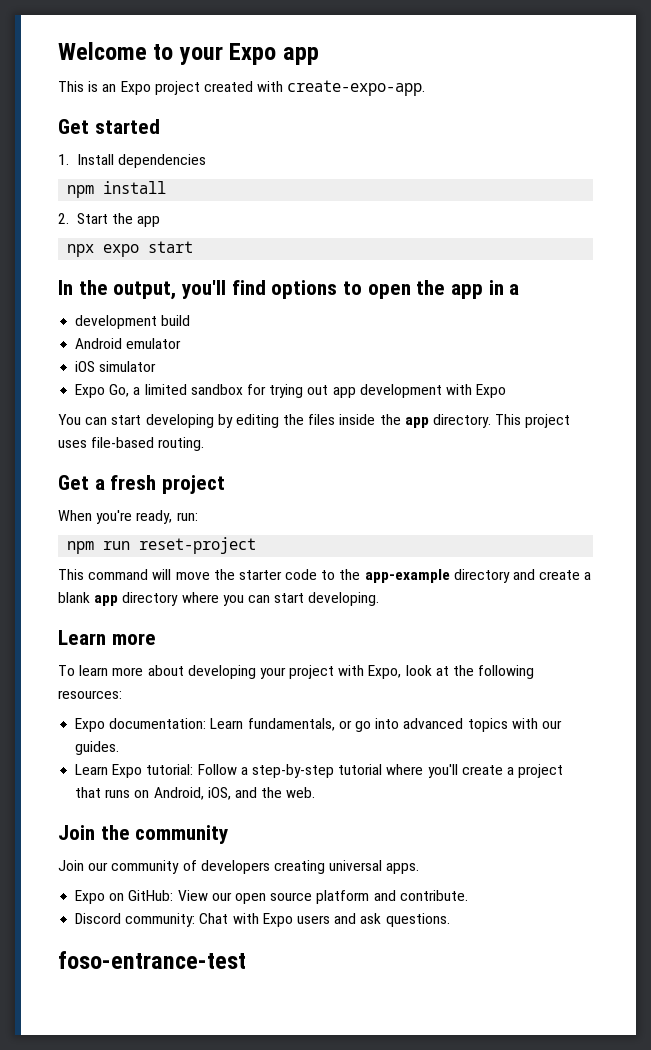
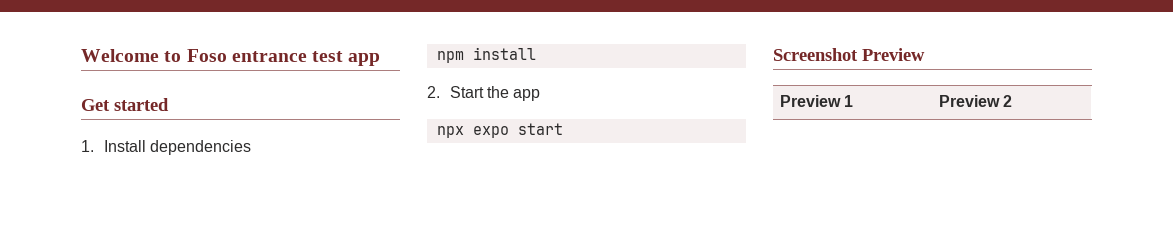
[178,43,319,65] [58,80,426,96] your Expo app // This is an Expo project created with create-expo-app. -> [186,49,381,66] Foso entrance test app
[58,280,520,300] [75,315,191,329] [75,338,182,349] [75,361,157,372] [75,384,507,398] [58,414,571,428] [58,437,205,451] [58,475,226,494] [58,510,198,524] [67,537,257,554] [58,569,592,583] [58,592,380,606] [58,630,156,645] [58,665,535,679] [58,690,122,699] [75,718,562,732] [75,741,120,755] [75,764,564,778] [75,787,316,800] [58,825,229,844] [58,860,420,874] [75,890,468,904] [75,913,450,927] [58,951,246,969] In the output, you'll find options to open the app in a // development build // Android emulator // iOS simulator // Expo Go, a limited sandbox for trying out app development with Expo // You can start developing by editing the files inside the app directory. This project uses file-based routing. // Get a fresh project // When you're ready, run: // npm run reset-project // This command will move the starter code to the app-example directory and create a blank app directory where you can start developing. // Learn more // To learn more about developing your project with Expo, look at the following resources: // Expo documentation: Learn fundamentals, or go into advanced topics with our guides. // Learn Expo tutorial: Follow a step-by-step tutorial where you'll create a project that runs on Android, iOS, and the web. // Join the community // Join our community of developers creating universal apps. // Expo on GitHub: View our open source platform and contribute. // Discord community: Chat with Expo users and ask questions. // foso-entrance-test -> [773,48,925,61] [779,95,854,107] [938,95,1013,107] Screenshot Preview // Preview 1 | Preview 2

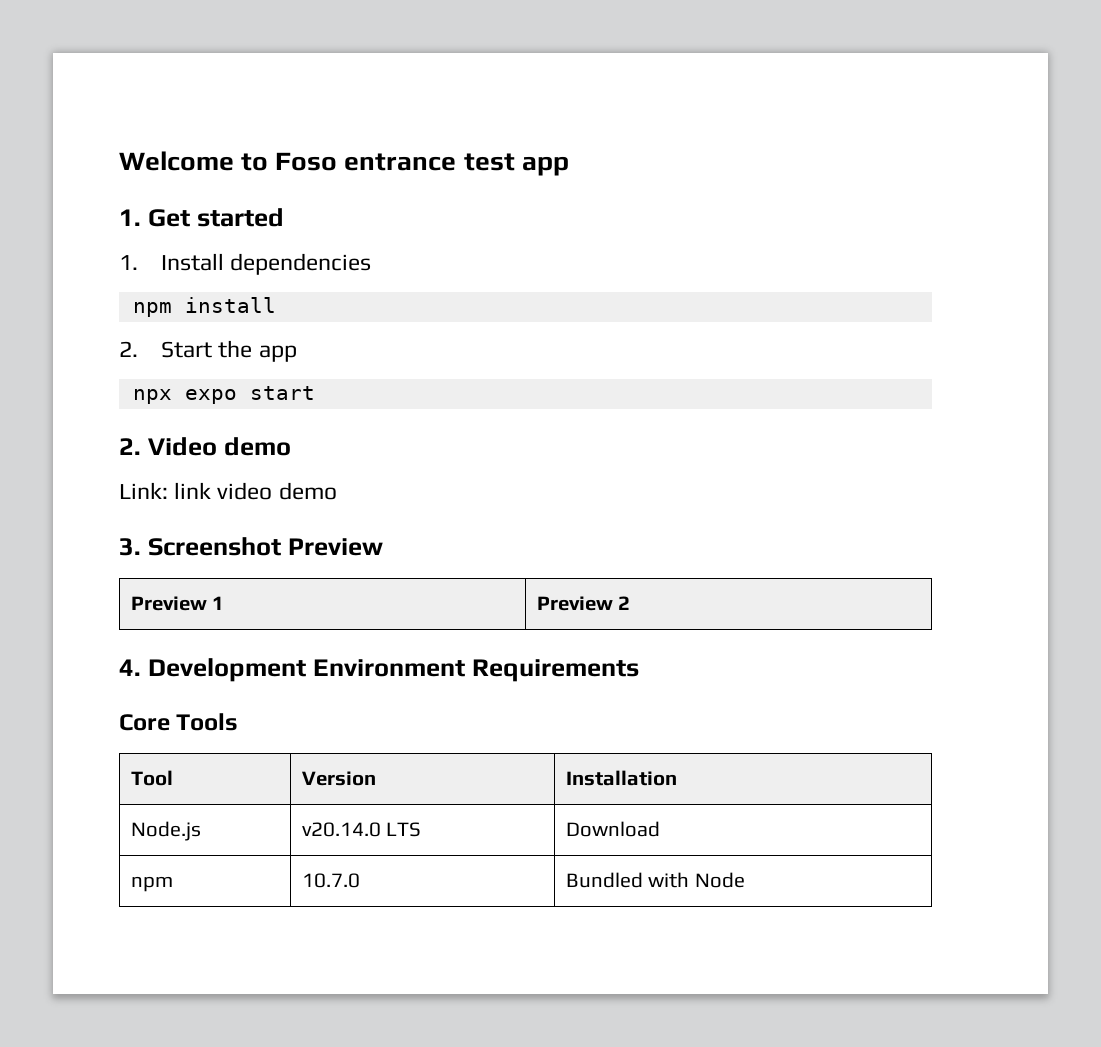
(381, 59) none -> [119,209,141,226] 1.
(563, 129) none -> [119,437,291,456] [119,482,337,500] [119,538,141,556] 2. Video demo // Link: link video demo // 3.
(1013, 101) none -> [119,658,639,682] [119,713,239,731] [130,770,173,786] [301,771,376,786] [565,770,677,786] [130,821,201,841] [301,822,422,837] [565,821,660,837] [130,876,173,892] [301,873,360,888] [565,872,745,888] // 4. Development Environment Requirements // Core Tools // Tool | Version | Installation // Node.js | v20.14.0 LTS | Download // npm | 10.7.0 | Bundled with Node

